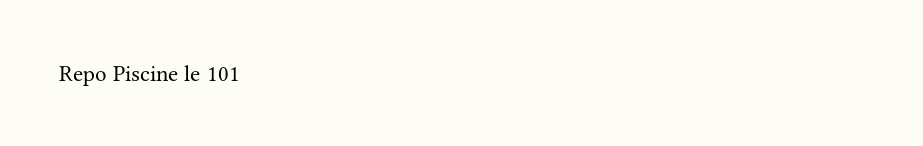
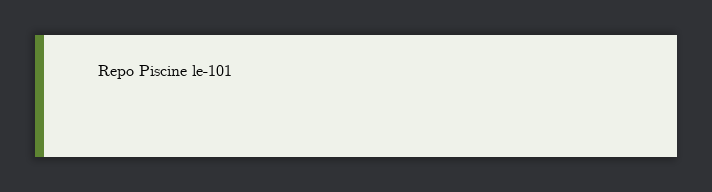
[184,65,240,81] le 101 -> [192,65,232,76] le-101

